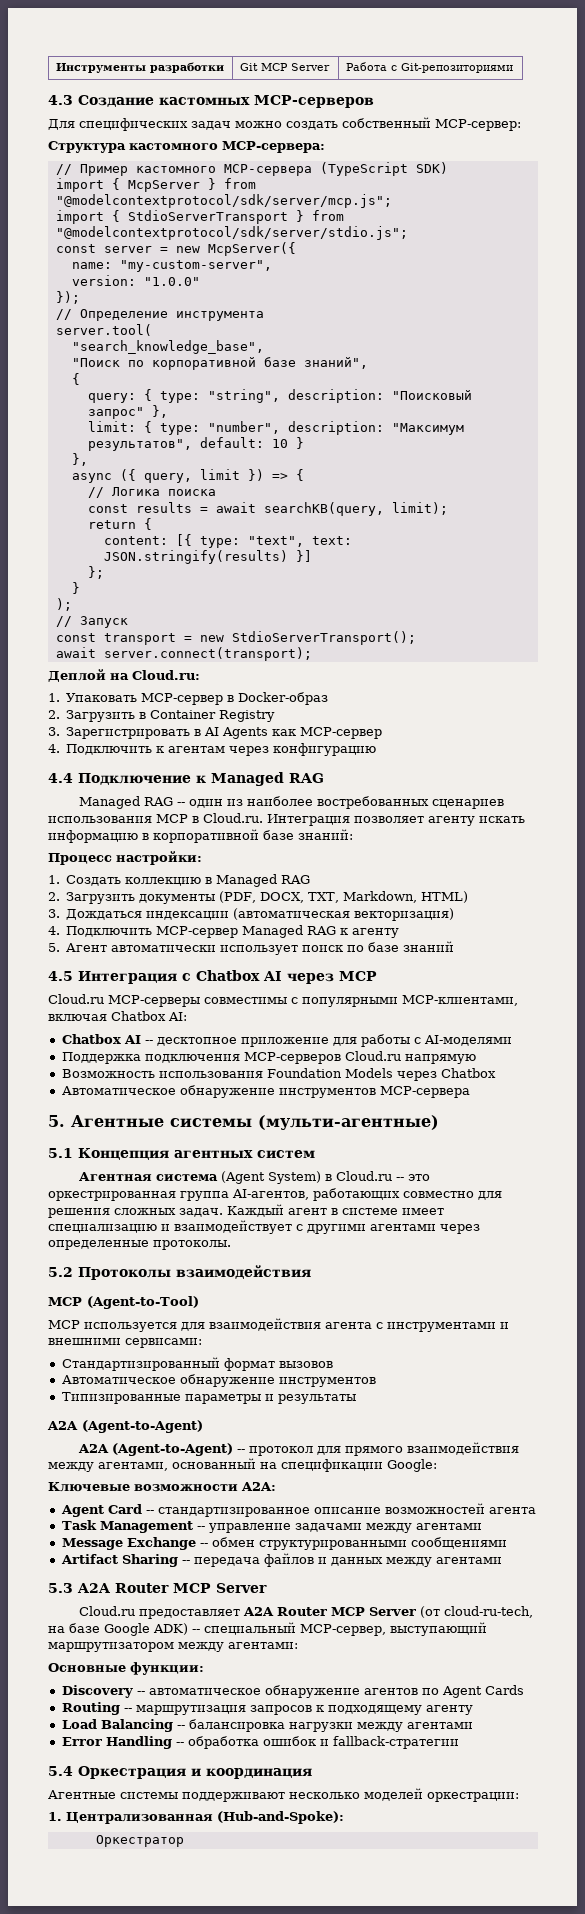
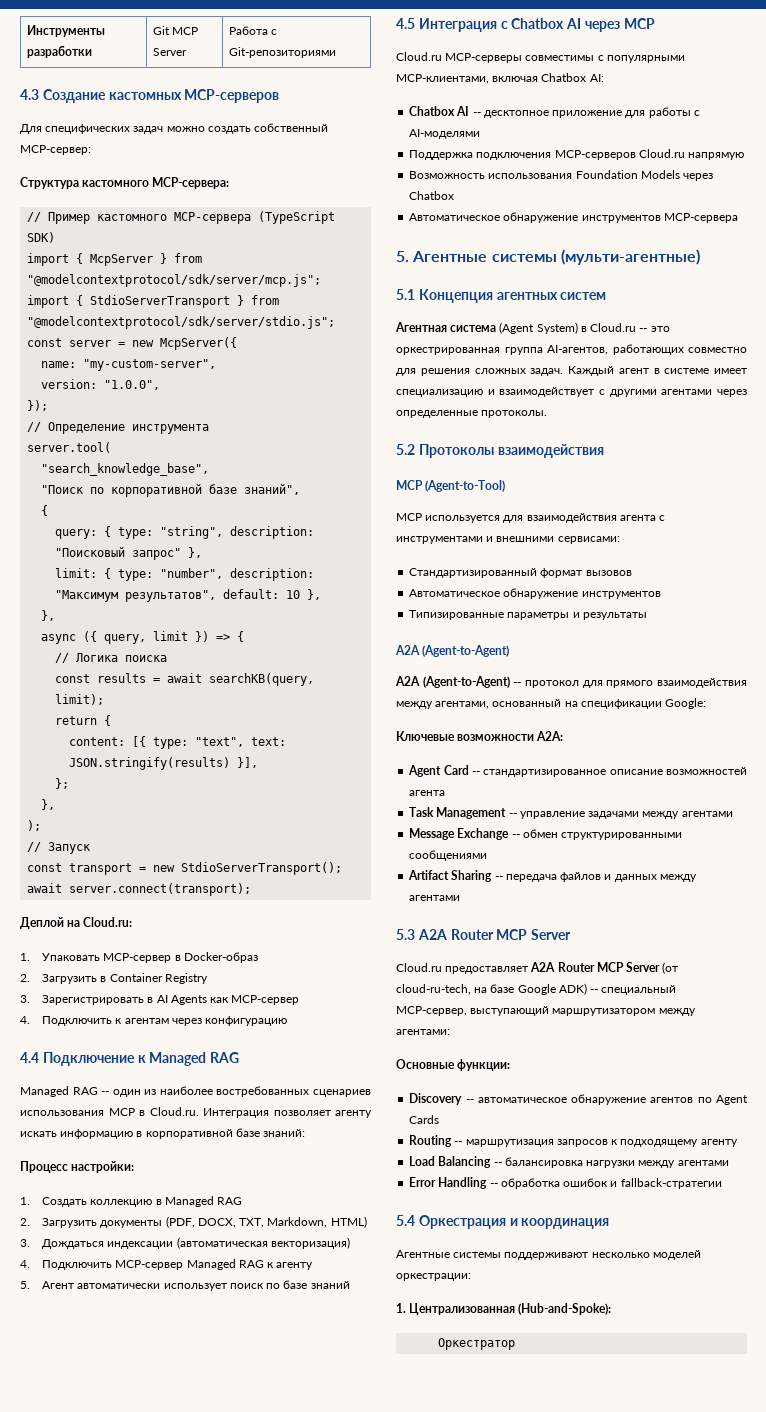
[143,277,200,286] "1.0.0" -> [104,380,161,390] "1.0.0",
[295,437,304,449] } -> [307,589,322,600] },
[295,550,312,562] }] -> [237,757,259,768] }],
[71,582,80,594] } -> [41,799,56,810] },

